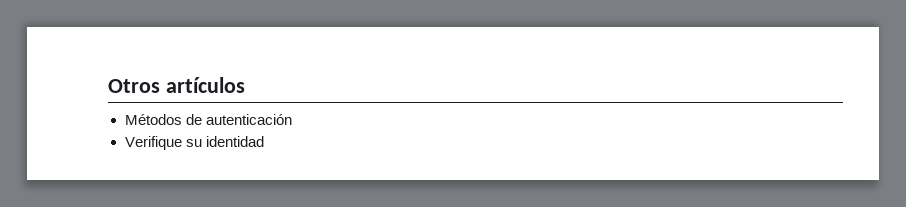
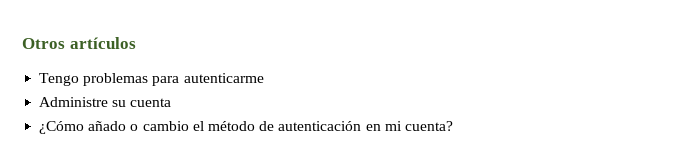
[124,114,182,125] Métodos -> [39,73,264,86] [39,97,172,107] [39,121,255,134] Tengo problemas para autenticarme // Administre su cuenta // ¿Cómo añado o cambio el método
[124,136,264,150] // Verifique su identidad -> [365,121,453,131] en mi cuenta?

